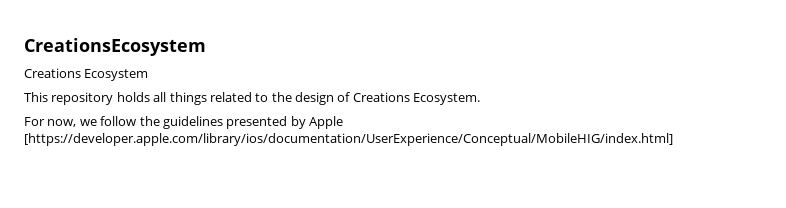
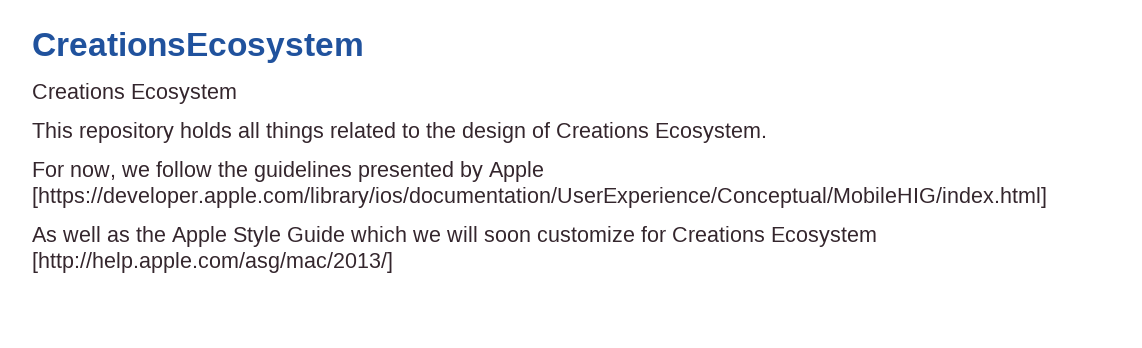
(673, 139) none -> [32,226,877,247] [32,252,393,273] // As well as the Apple Style Guide which we will soon customize for Creations Ecosystem [http://help.apple.com/asg/mac/2013/]

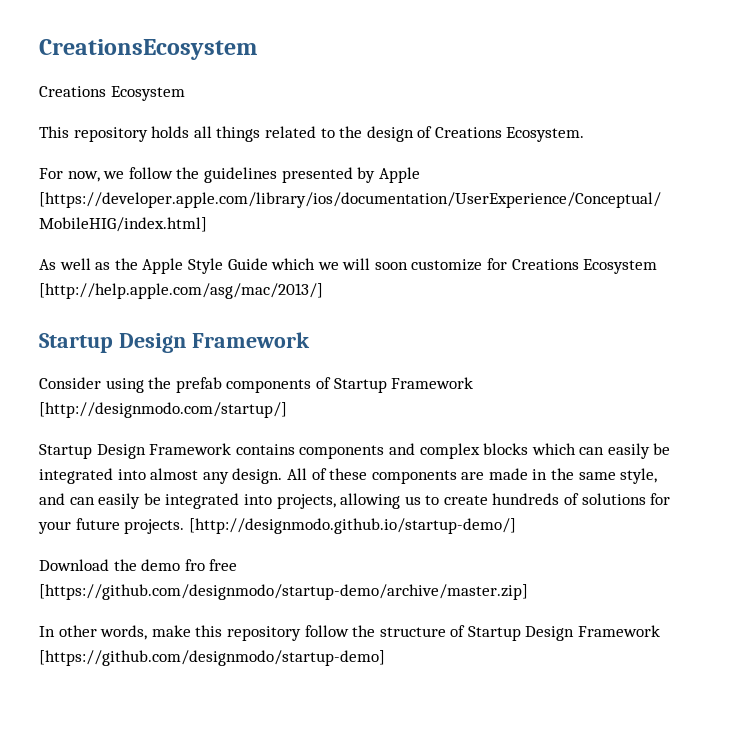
(393, 262) none -> [39,332,310,353] [39,377,474,393] [39,402,287,418] [39,443,671,459] [39,468,658,484] [39,493,671,509] [38,518,516,534] [39,559,238,571] [39,584,528,600] [39,625,661,641] [39,650,385,666] // Startup Design Framework // Consider using the prefab components of Startup Framework [http://designmodo.com/startup/] // Startup Design Framework contains components and complex blocks which can easily be integrated into almost any design. All of these components are made in the same style, and can easily be integrated into projects, allowing us to create hundreds of solutions for your future projects. [http://designmodo.github.io/startup-demo/] // Download the demo fro free [https://github.com/designmodo/startup-demo/archive/master.zip] // In other words, make this repository follow the structure of Startup Design Framework [https://github.com/designmodo/startup-demo]

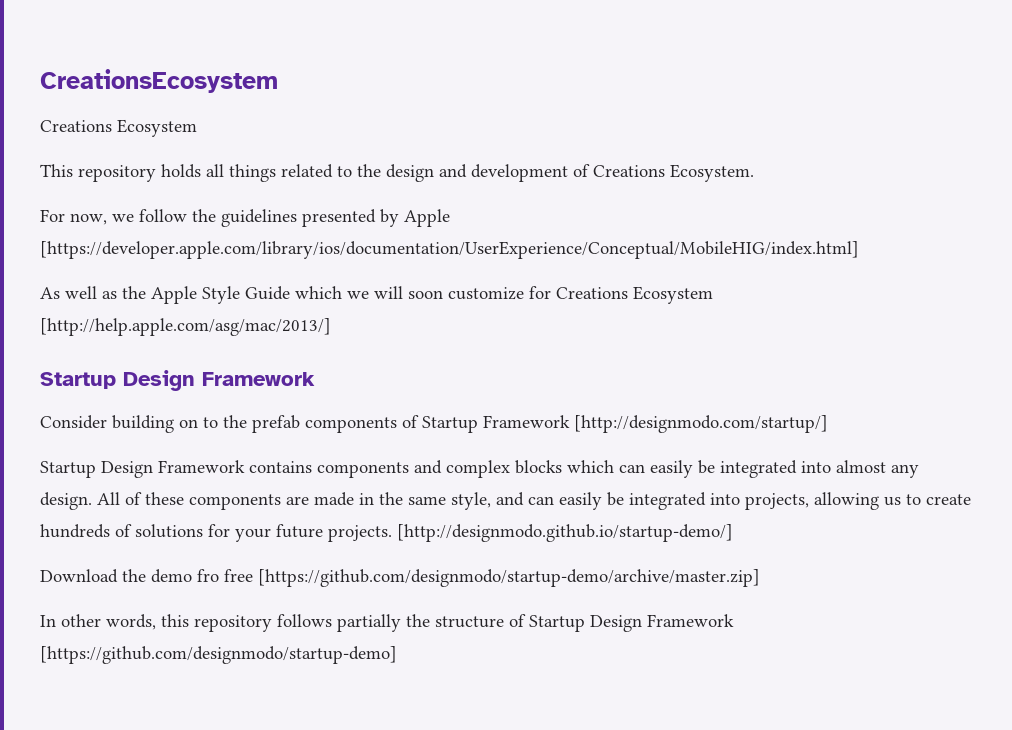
(414, 134) none -> [439,164,568,182] and development
[105,378,144,393] using -> [112,415,218,433] building on to
[151,625,191,637] make -> (156, 622) none
[304,625,349,637] follow -> [277,614,401,632] follows partially

